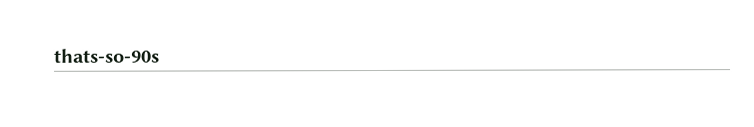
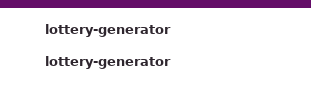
[53,48,159,63] thats-so-90s -> [45,24,171,37] [45,56,171,69] lottery-generator // lottery-generator

